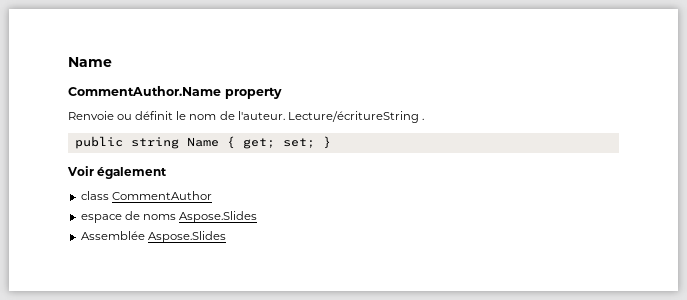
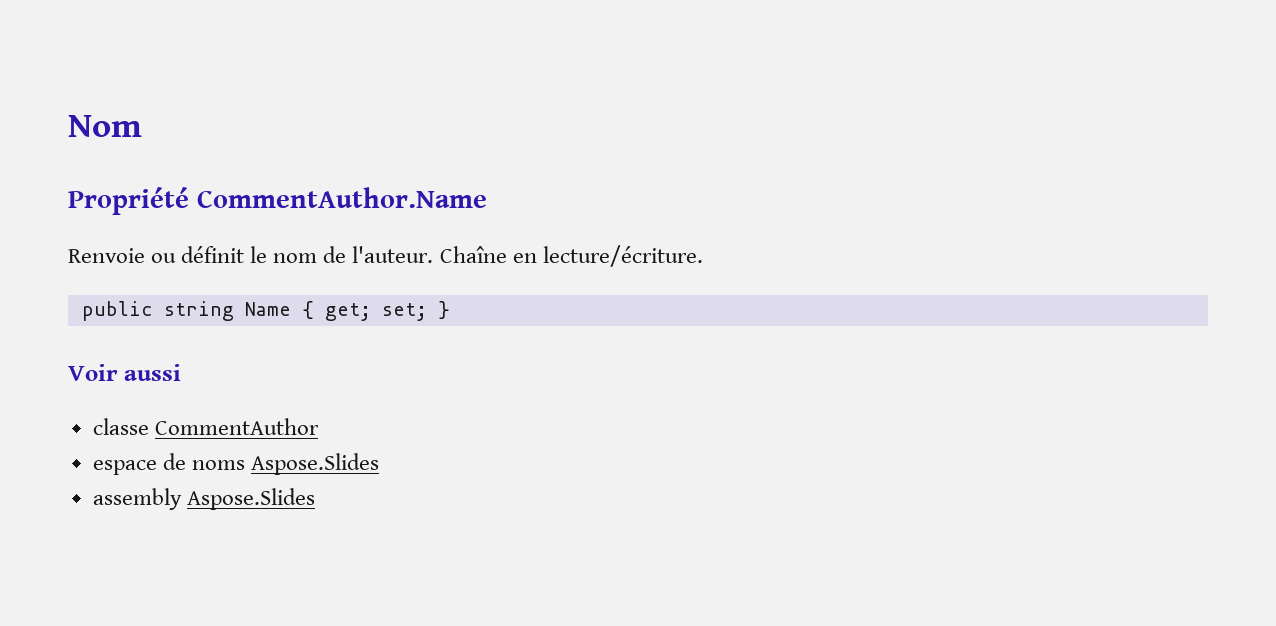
[68,57,112,67] Name // -> [68,115,142,137] [68,187,189,215] Nom // Propriété
[225,87,282,99] property -> (487, 197) none
[287,111,424,123] Lecture/écritureString . -> [439,245,703,267] Chaîne en lecture/écriture.
[97,167,168,179] [80,191,109,200] également // class -> [123,364,181,381] [92,418,149,435] aussi // classe
[80,231,145,240] Assemblée -> [92,488,182,510] assembly

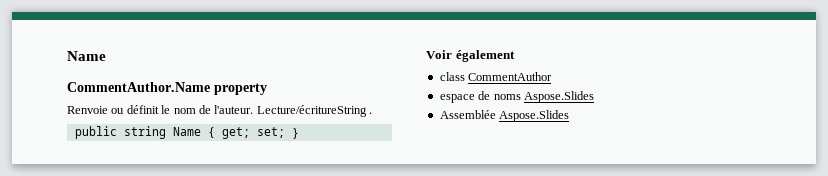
[68,115,142,137] [68,187,189,215] Nom // Propriété -> [67,51,106,61] Name //
(487, 197) none -> [214,83,267,95] property
[439,245,703,267] Chaîne en lecture/écriture. -> [256,105,372,117] Lecture/écritureString .
[123,364,181,381] [92,418,149,435] aussi // classe -> [455,50,515,62] [439,72,465,81] également // class
[92,488,182,510] assembly -> [439,110,496,119] Assemblée

